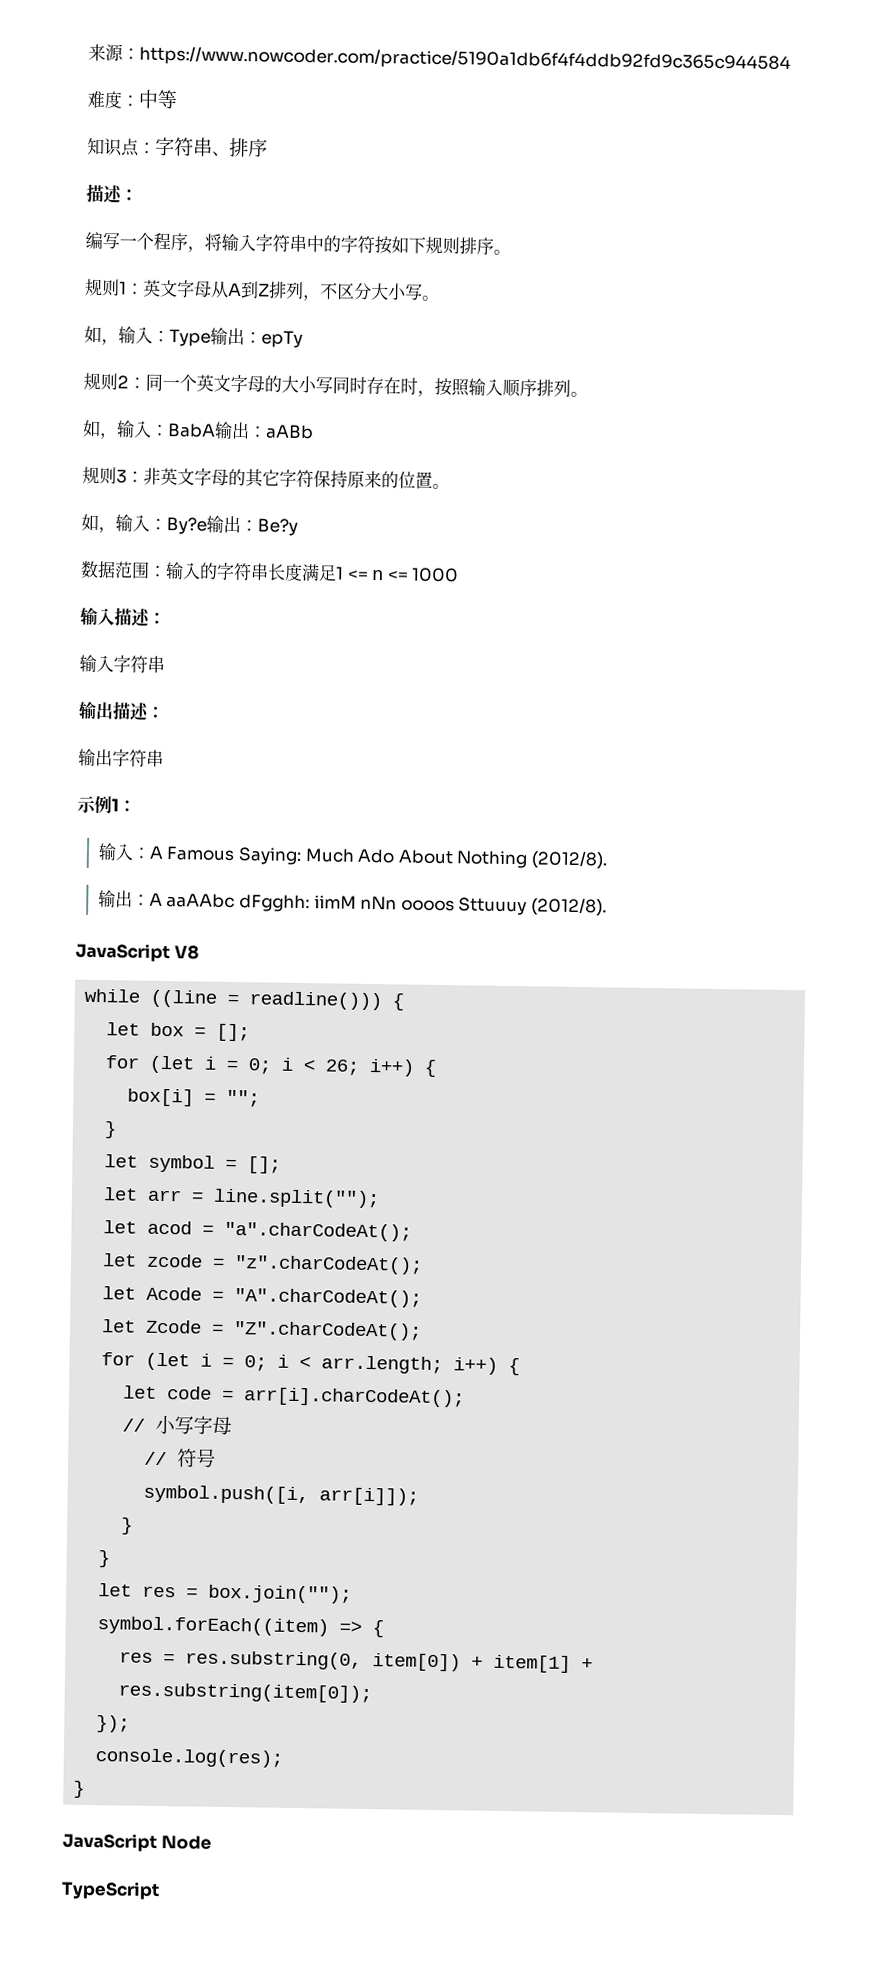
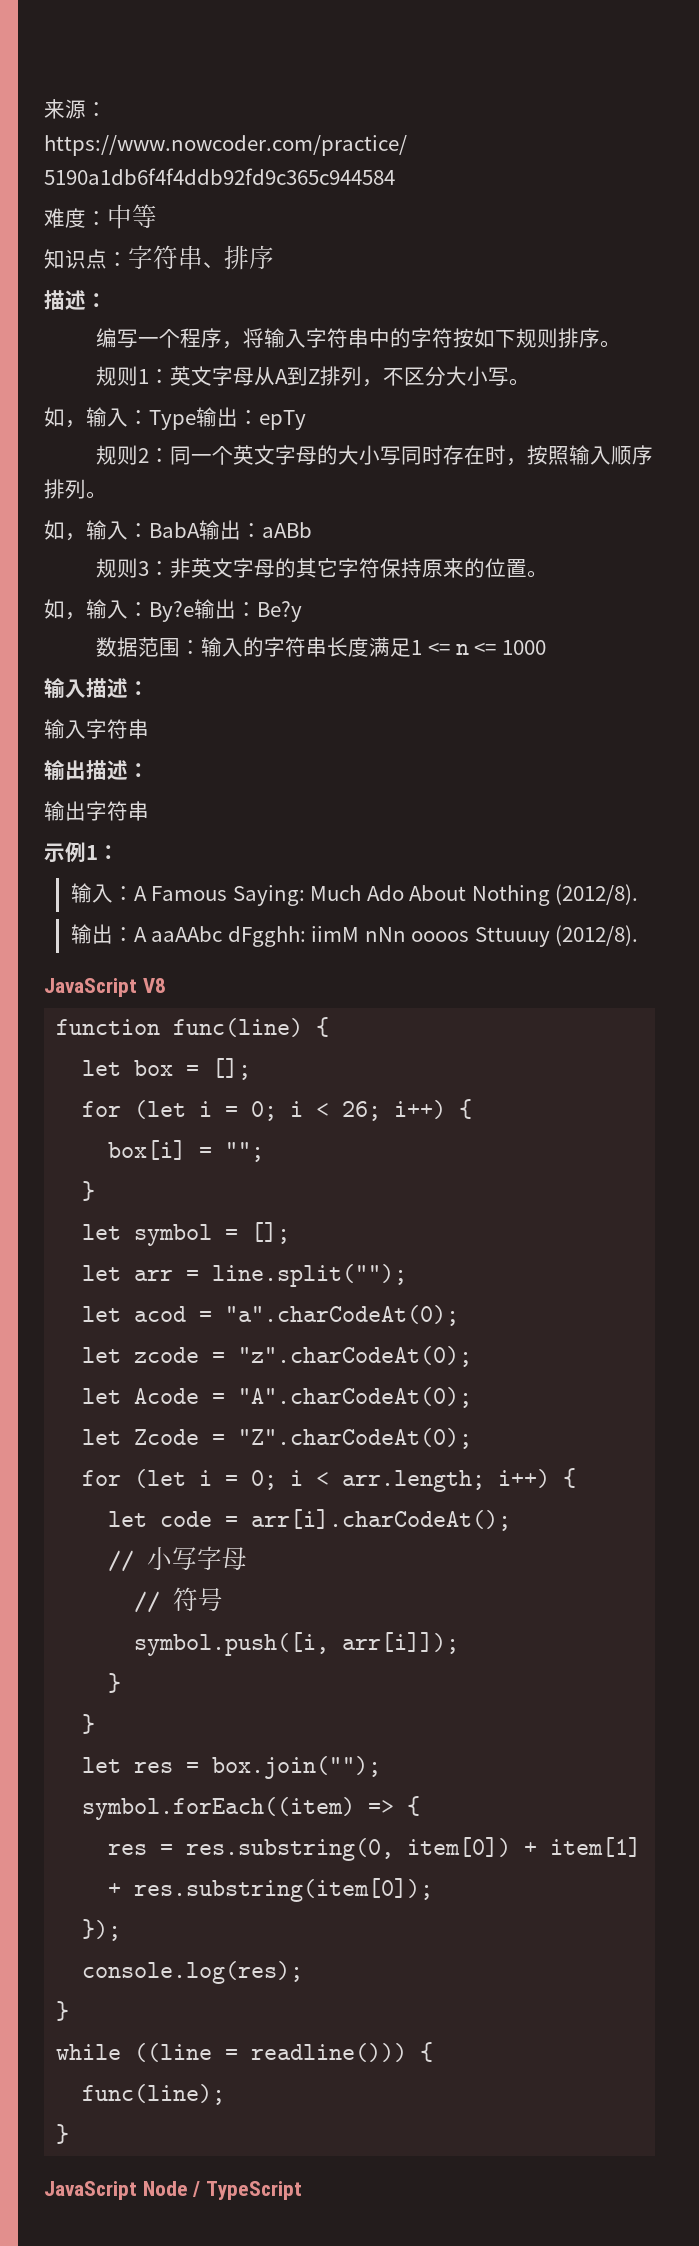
[84,988,383,1011] while ((line = readline())) -> [56,1018,304,1037] function func(line)
[224,1221,413,1242] "a".charCodeAt(); -> [225,1305,460,1326] "a".charCodeAt(0);
[234,1255,424,1275] "z".charCodeAt(); -> [238,1346,473,1367] "z".charCodeAt(0);
[234,1288,423,1308] "A".charCodeAt(); -> [238,1387,473,1408] "A".charCodeAt(0);
[233,1321,423,1341] "Z".charCodeAt(); -> [238,1428,473,1449] "Z".charCodeAt(0);
(86, 1789) none -> [56,2042,434,2062] [82,2084,226,2105] [56,2124,70,2144] // while ((line = readline())) { // func(line); // }
(212, 1842) // -> [192,2181,201,2197] /

